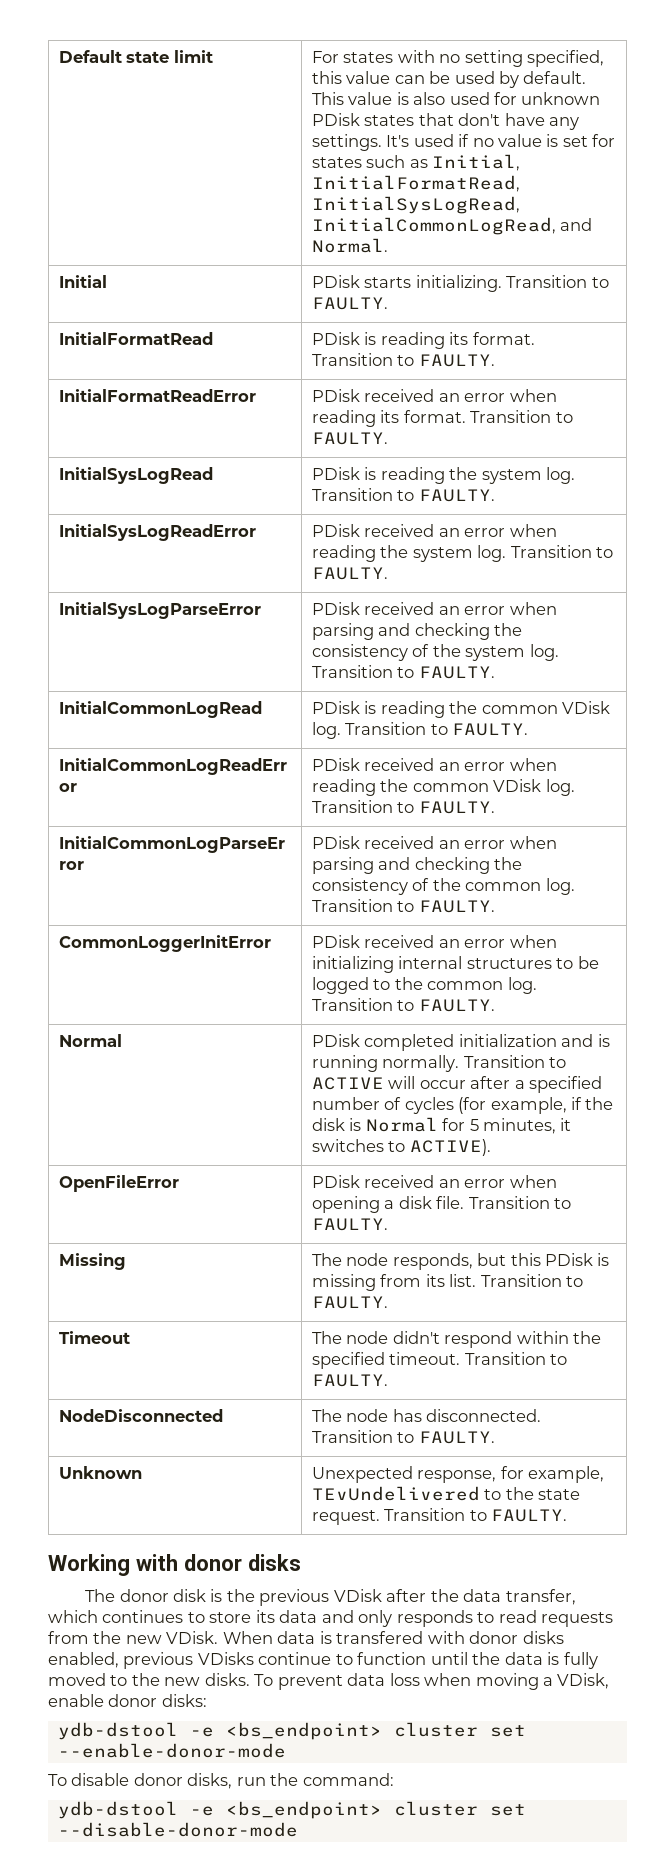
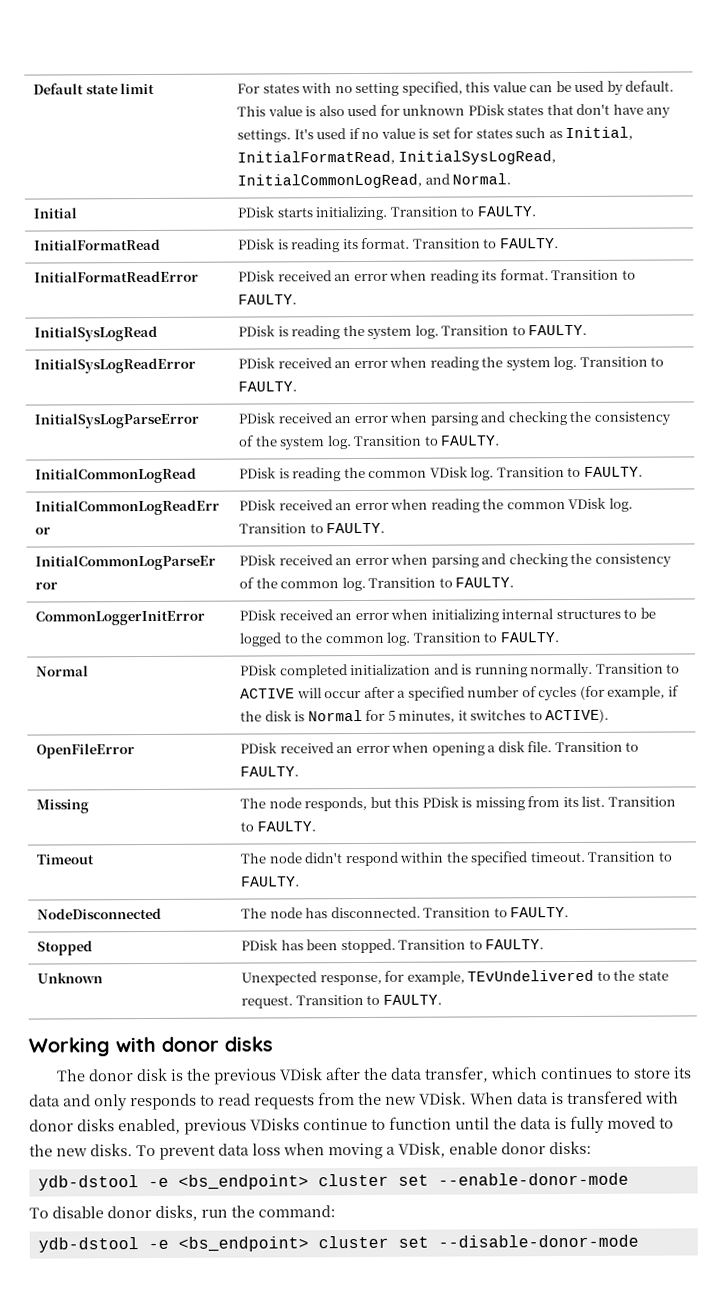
(495, 1437) none -> [37,940,94,956] [241,938,545,954] // Stopped | PDisk has been stopped. Transition to FAULTY.

